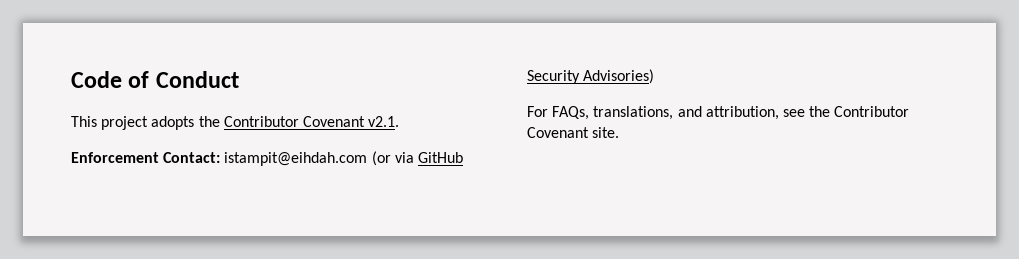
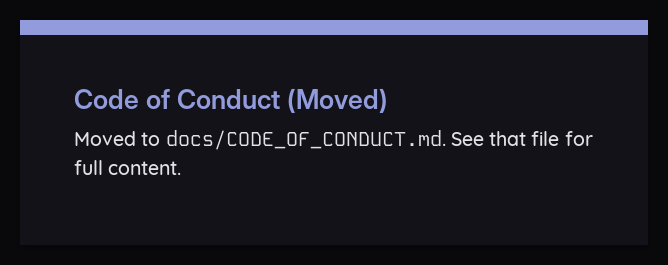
[71,116,400,130] [71,151,463,166] [527,69,655,84] [527,106,910,120] [527,127,620,138] // This project adopts the Contributor Covenant v2.1. // Enforcement Contact: istampit@eihdah.com (or via GitHub Security Advisories) // For FAQs, translations, and attribution, see the Contributor Covenant site. -> [287,88,389,113] [74,130,593,150] [74,160,182,175] (Moved) // Moved to docs/CODE_OF_CONDUCT.md. See that file for full content.

